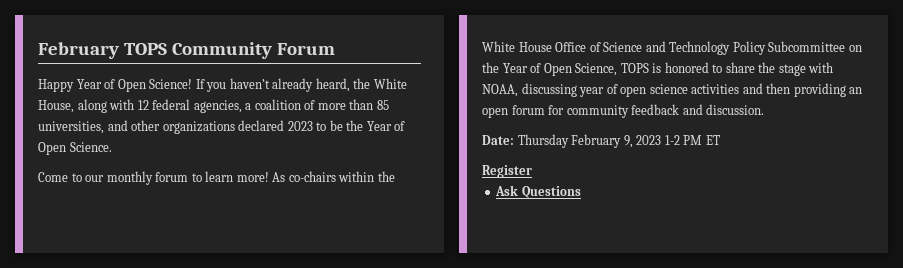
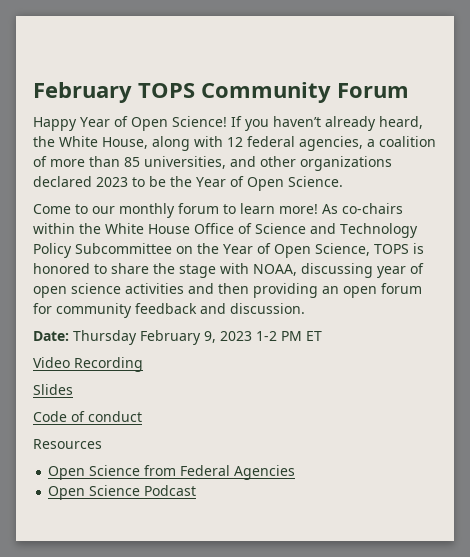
[482,165,532,178] [495,185,581,198] Register // Ask Questions -> [33,357,143,372] [33,384,73,395] [33,411,142,422] [33,439,102,449] [48,465,296,480] [48,485,197,500] Video Recording // Slides // Code of conduct // Resources // Open Science from Federal Agencies // Open Science Podcast

